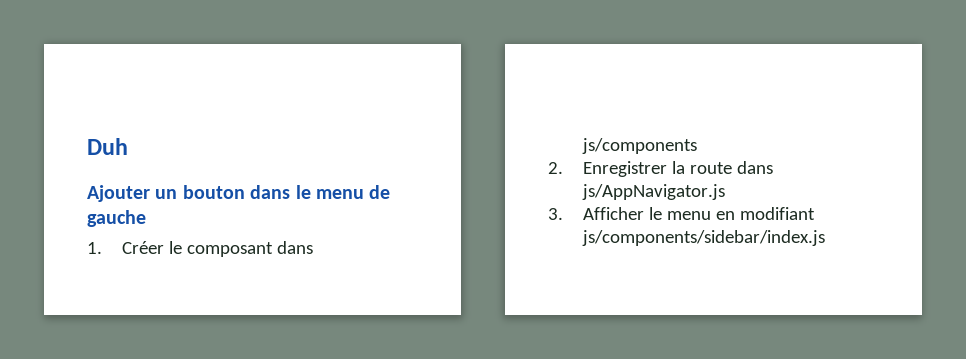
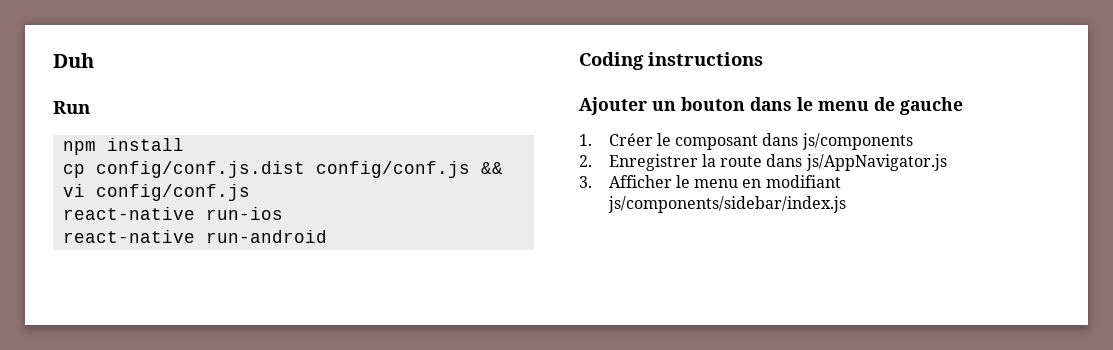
(128, 146) none -> [53,101,90,114] [62,138,184,155] [62,161,503,178] [62,184,250,201] [62,207,283,220] [62,230,327,243] [579,52,763,70] // Run // npm install // cp config/conf.js.dist config/conf.js && vi config/conf.js // react-native run-ios // react-native run-android // Coding instructions

